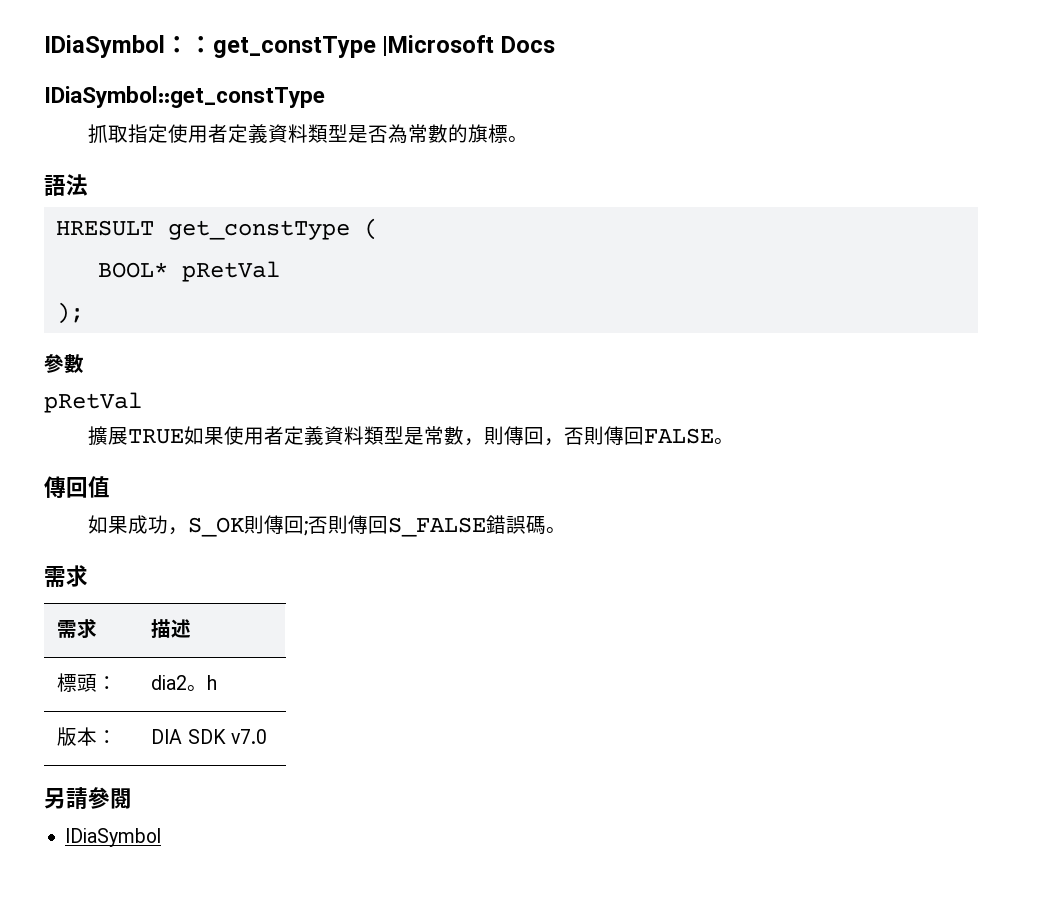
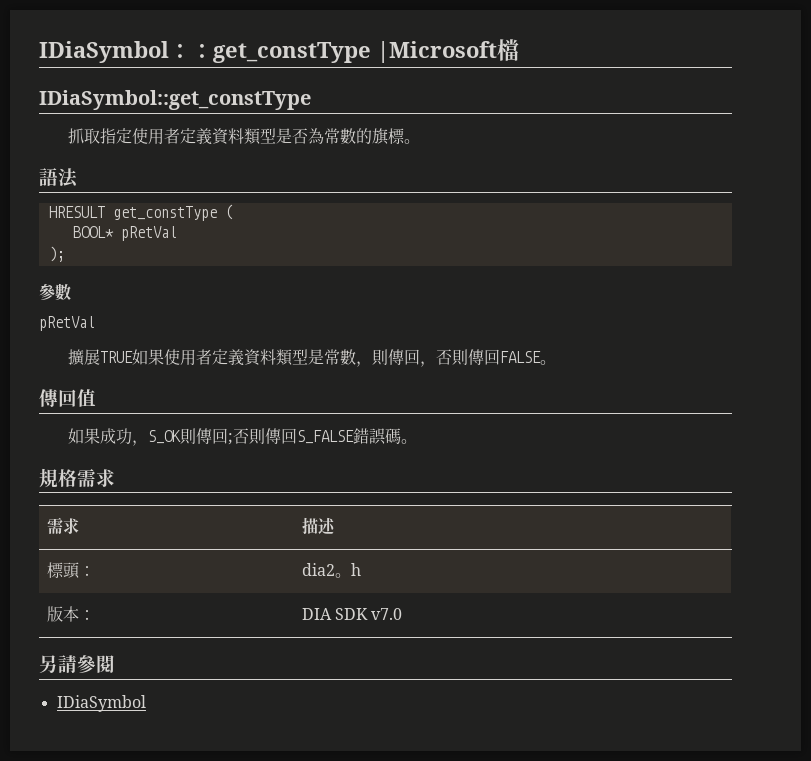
[500,36,555,53] Docs -> [497,39,519,61] 檔
(566, 530) none -> [39,468,77,488] 規格

